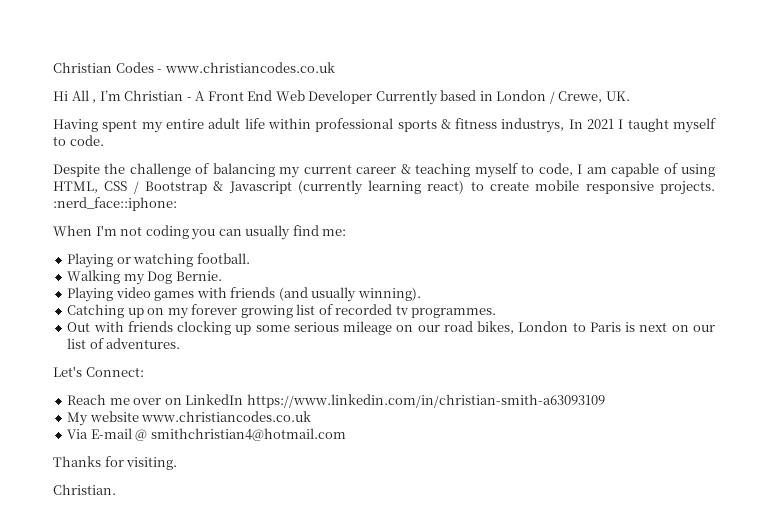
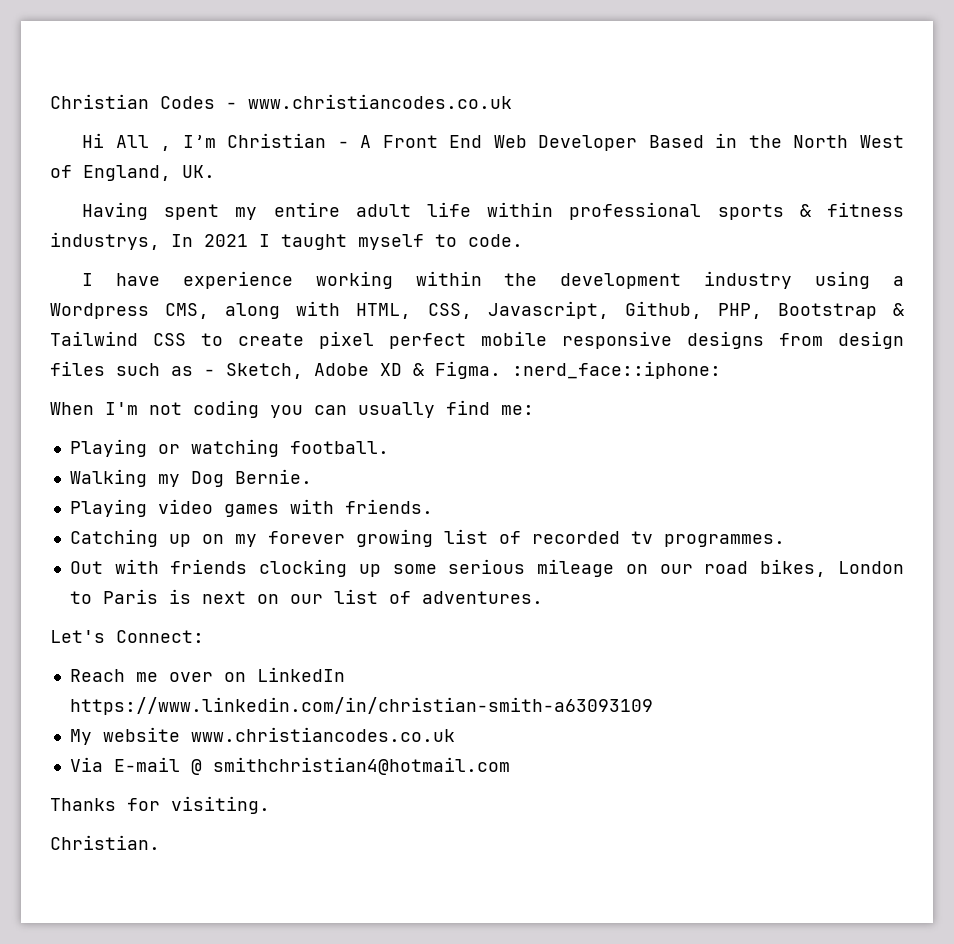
[375,90,603,105] Currently based in London / Crewe, -> [648,133,905,148] [50,165,171,181] Based in the North West of England,
[53,163,716,178] [53,180,715,195] Despite the challenge of balancing my current career & teaching myself to code, I am capable of using HTML, CSS / Bootstrap & Javascript (currently learning react) to create mobile responsive projects. -> [82,271,905,289] [50,301,906,319] [50,331,904,349] [50,361,501,379] I have experience working within the development industry using a Wordpress CMS, along with HTML, CSS, Javascript, Github, PHP, Bootstrap & Tailwind CSS to create pixel perfect mobile responsive designs from design files such as - Sketch, Adobe XD & Figma.
[230,287,421,302] friends (and usually winning). -> [344,499,433,514] friends.

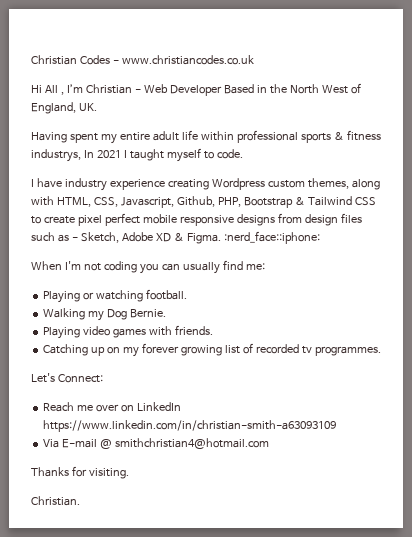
[360,135,483,148] A Front End -> (141, 91) none
[182,271,905,289] [50,303,210,319] experience working within the development industry using a Wordpress CMS, -> [64,178,349,191] industry experience creating Wordpress custom themes,
[69,559,904,577] [69,589,543,604] // Out with friends clocking up some serious mileage on our road bikes, London to Paris is next on our list of adventures. -> (381, 351) none
[69,727,455,745] // My website www.christiancodes.co.uk -> (337, 426) none

